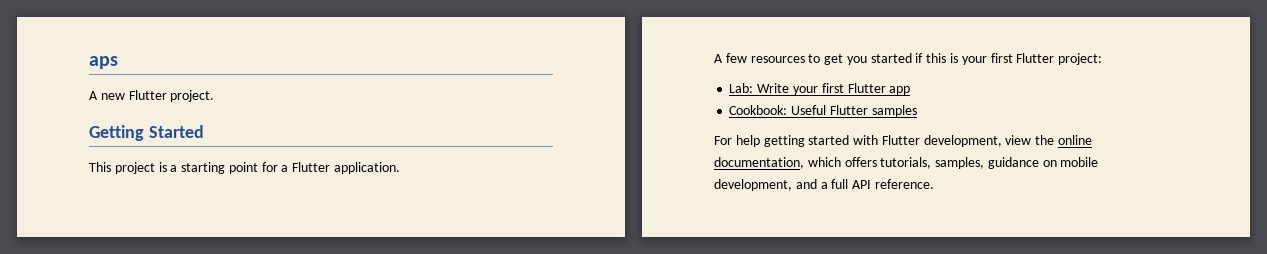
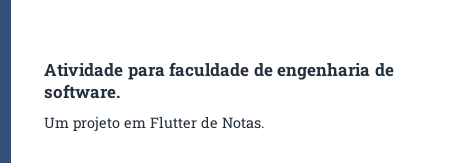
[89,56,118,69] [89,90,215,102] [89,125,204,141] [89,162,401,174] [714,53,1103,65] [729,83,911,95] [729,105,917,117] [714,135,1093,147] [714,157,1099,169] [714,179,934,191] aps // A new Flutter project. // Getting Started // This project is a starting point for a Flutter application. // A few resources to get you started if this is your first Flutter project: // Lab: Write your first Flutter app // Cookbook: Useful Flutter samples // For help getting started with Flutter development, view the online documentation, which offers tutorials, samples, guidance on mobile development, and a full API reference. -> [44,62,394,80] [44,84,120,99] [44,116,264,132] Atividade para faculdade de engenharia de software. // Um projeto em Flutter de Notas.

